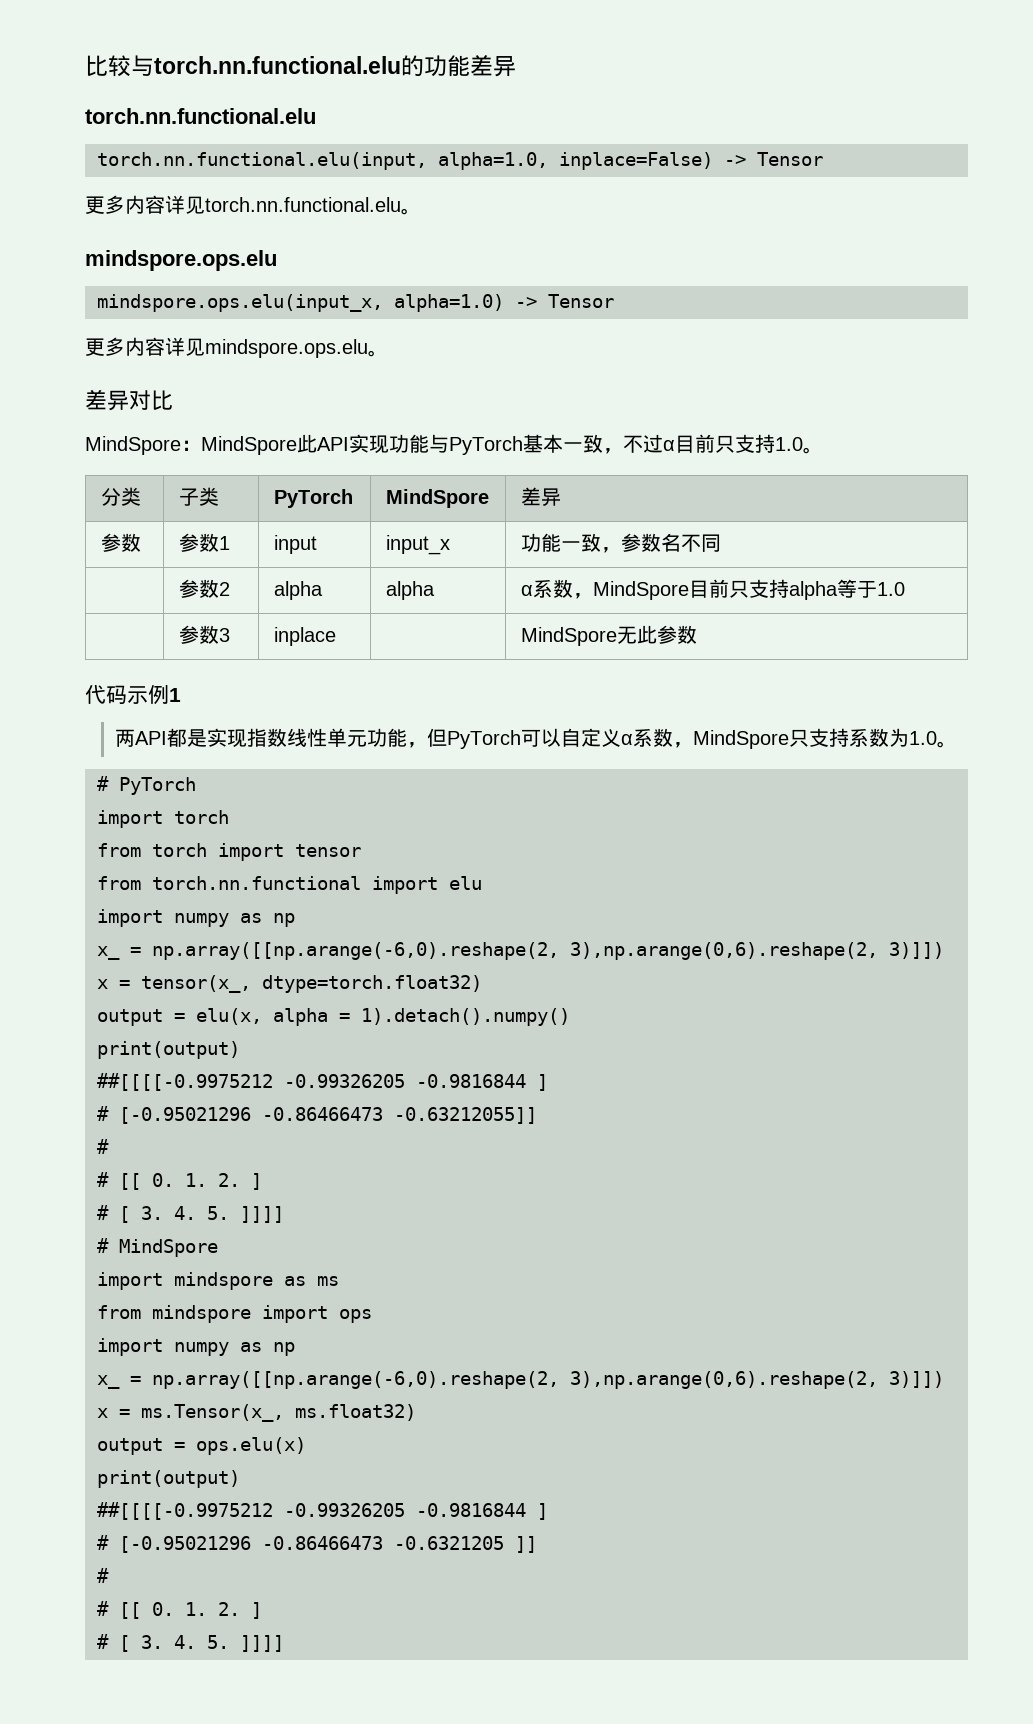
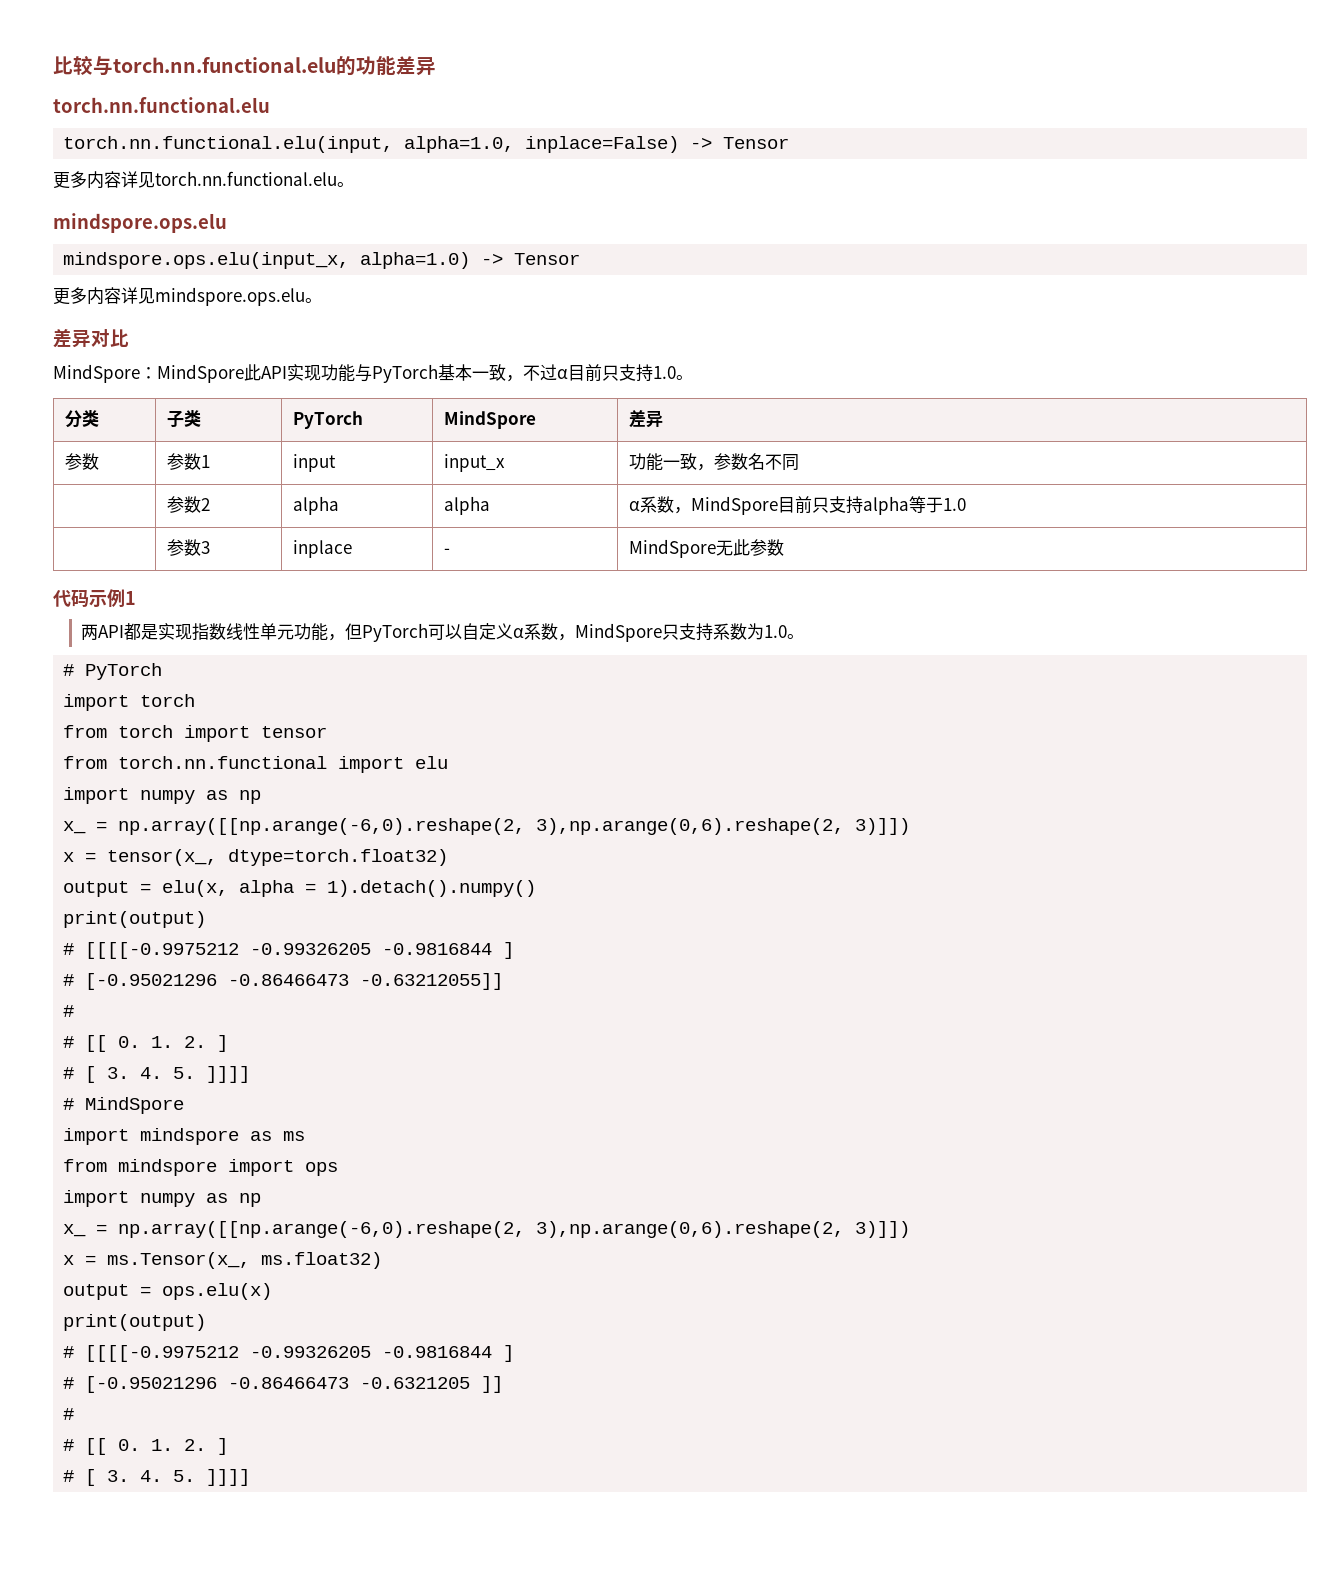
(336, 636) none -> [443,548,450,554] -
[97,1073,273,1091] ##[[[[-0.9975212 -> [63,942,240,959] # [[[[-0.9975212
[97,1502,273,1520] ##[[[[-0.9975212 -> [63,1345,240,1362] # [[[[-0.9975212

